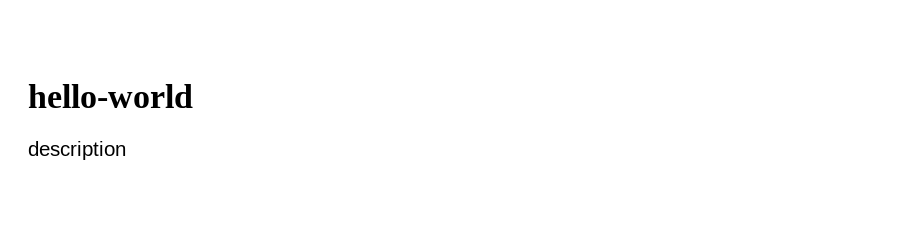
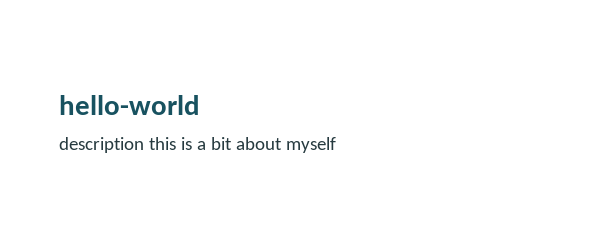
(126, 150) none -> [148,137,336,153] this is a bit about myself

